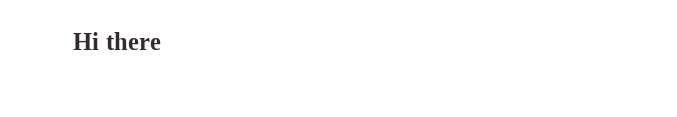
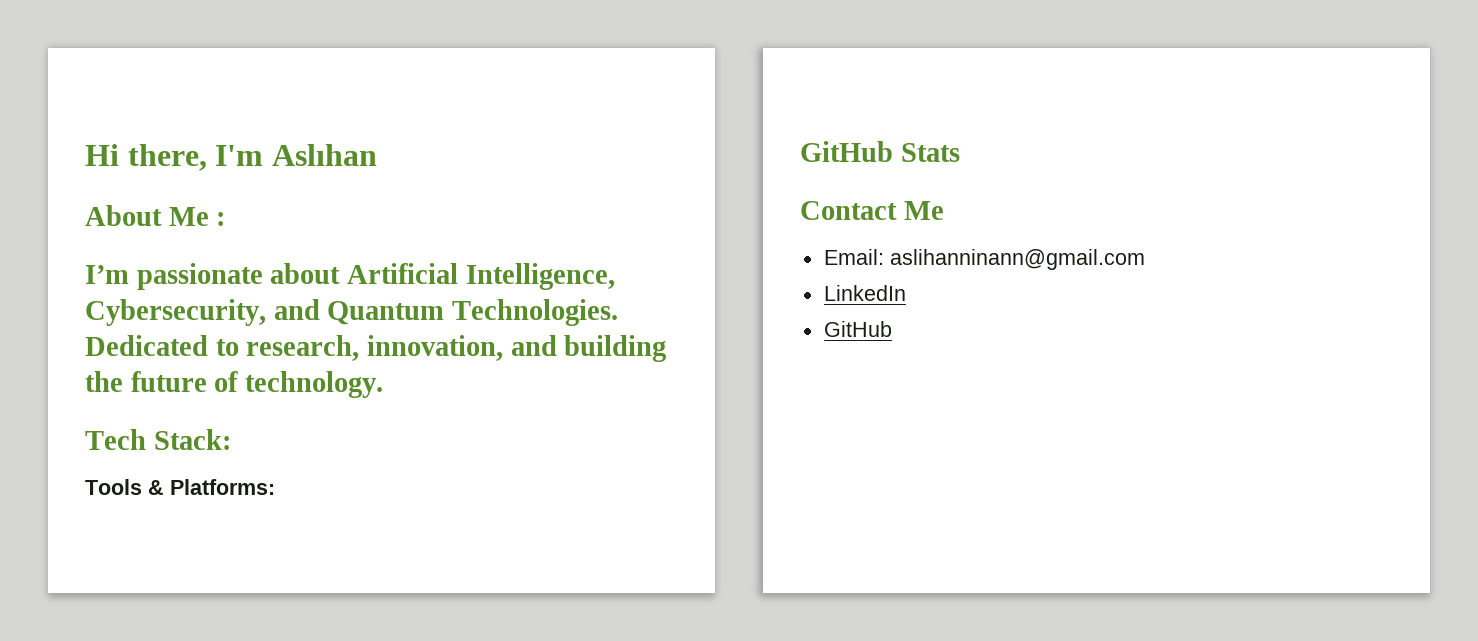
[105,32,161,50] there -> [127,144,377,171] [85,205,226,226] [85,263,615,290] [85,299,619,326] [85,335,667,362] [85,371,384,398] [85,429,231,450] [85,479,275,495] [800,141,960,162] [800,201,944,220] [823,249,1145,270] [823,285,906,301] [823,321,892,337] there, I'm Aslıhan // About Me : // I’m passionate about Artificial Intelligence, Cybersecurity, and Quantum Technologies. Dedicated to research, innovation, and building the future of technology. // Tech Stack: // Tools & Platforms: // GitHub Stats // Contact Me // Email: aslihanninann@gmail.com // LinkedIn // GitHub

